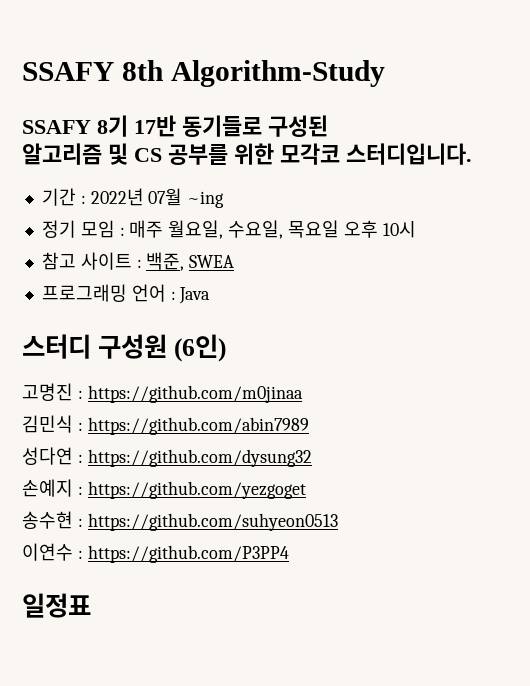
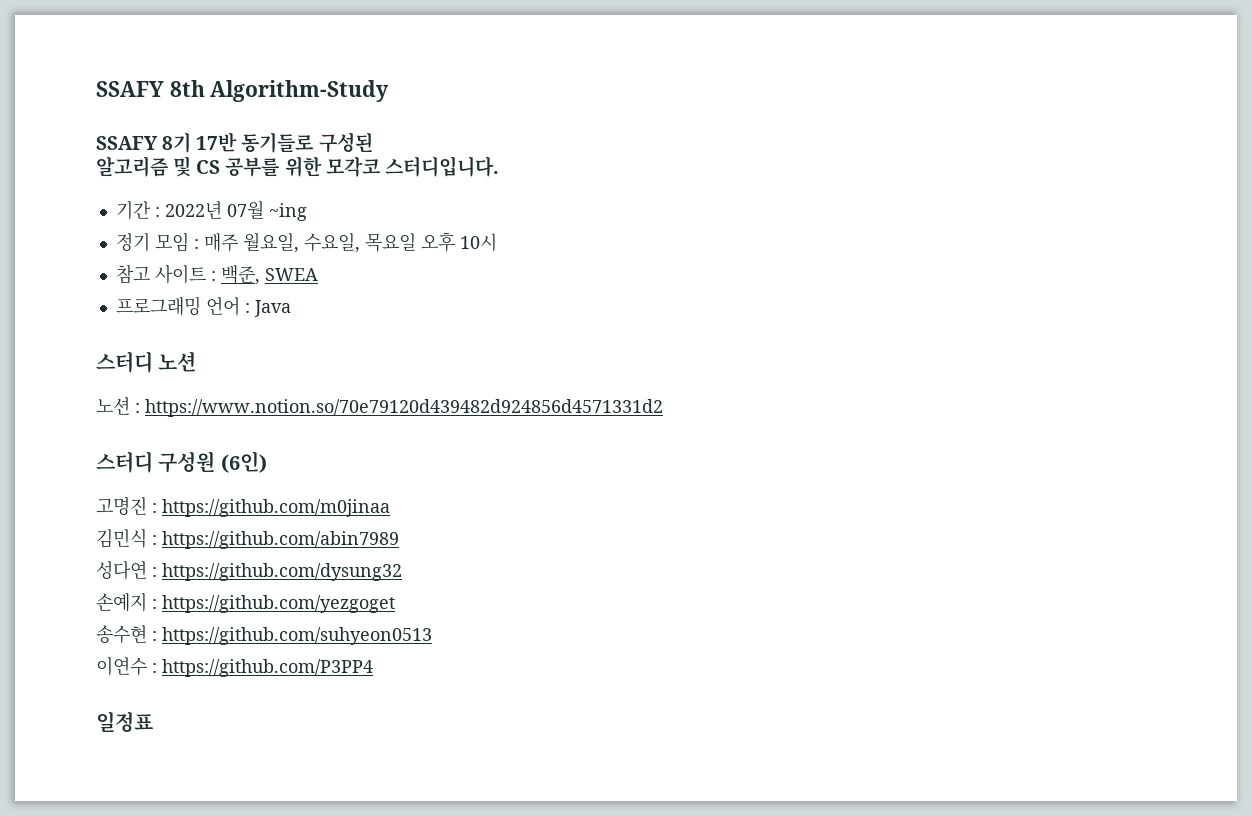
(211, 295) none -> [96,351,197,373] [96,397,663,417] // 스터디 노션 // 노션 : https://www.notion.so/70e79120d439482d924856d4571331d2

